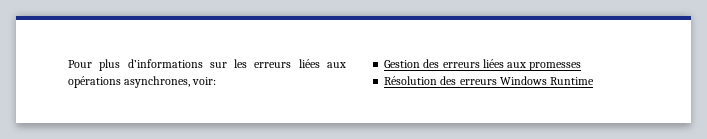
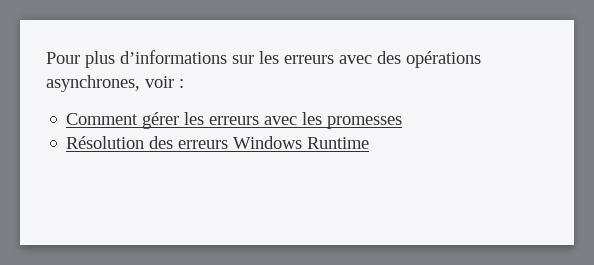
[298,59,346,68] [68,76,217,88] [384,59,527,68] liées aux opérations asynchrones, voir: // Gestion des erreurs liées aux -> [339,51,481,68] [46,75,184,92] [66,112,323,129] avec des opérations asynchrones, voir : // Comment gérer les erreurs avec les

